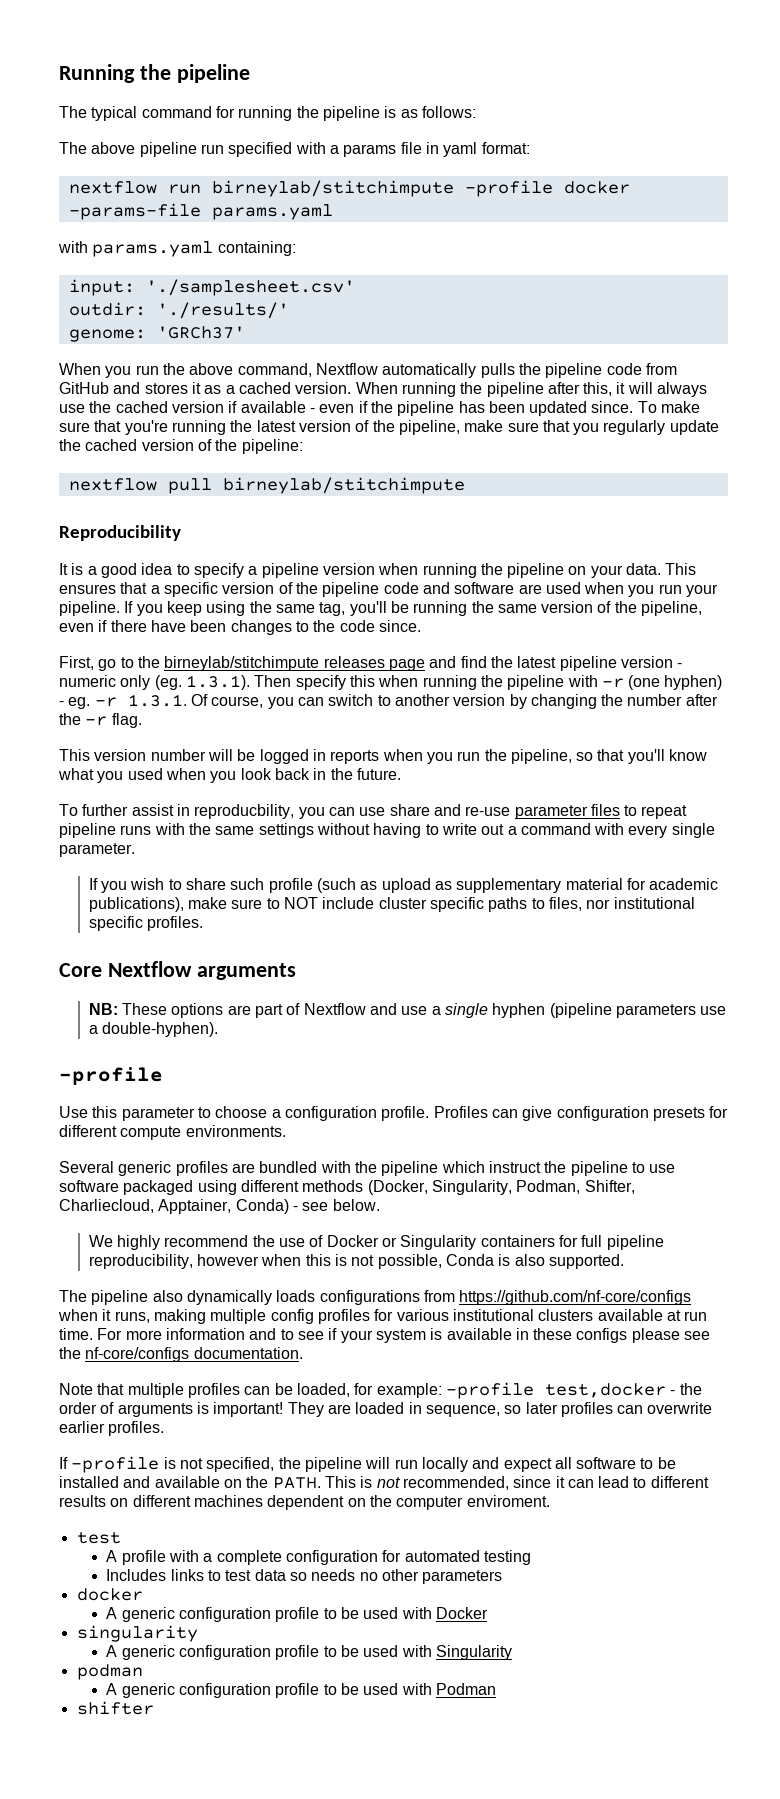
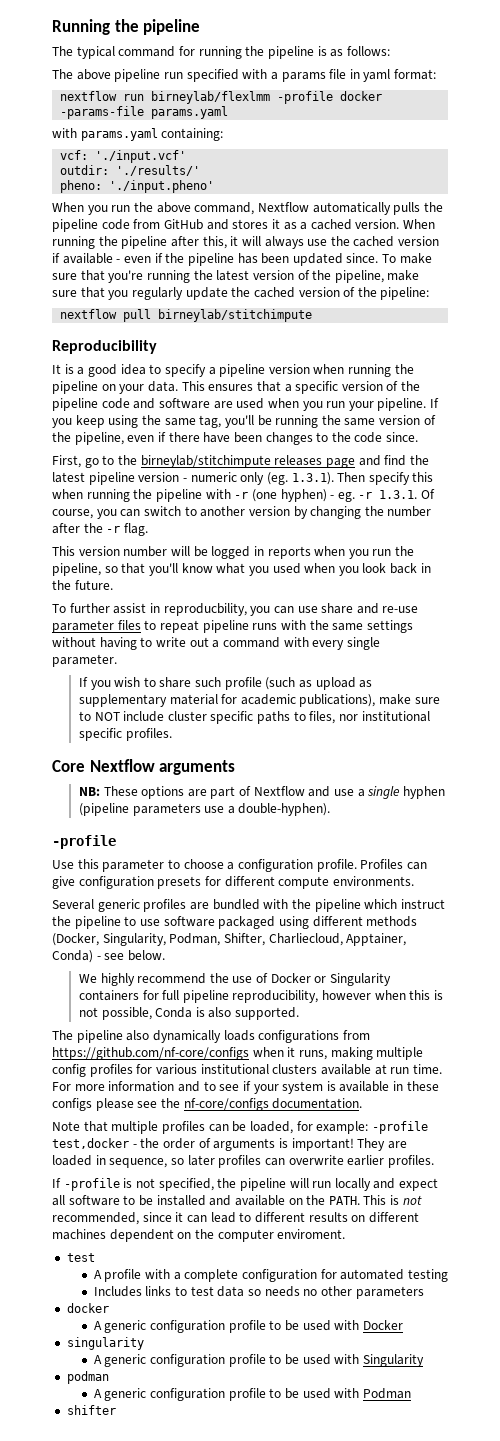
[211,180,454,197] birneylab/stitchimpute -> [151,91,271,104] birneylab/flexlmm
[68,279,355,296] input: './samplesheet.csv' -> [60,150,187,163] vcf: './input.vcf'
[68,326,245,342] genome: 'GRCh37' -> [60,180,215,193] pheno: './input.pheno'

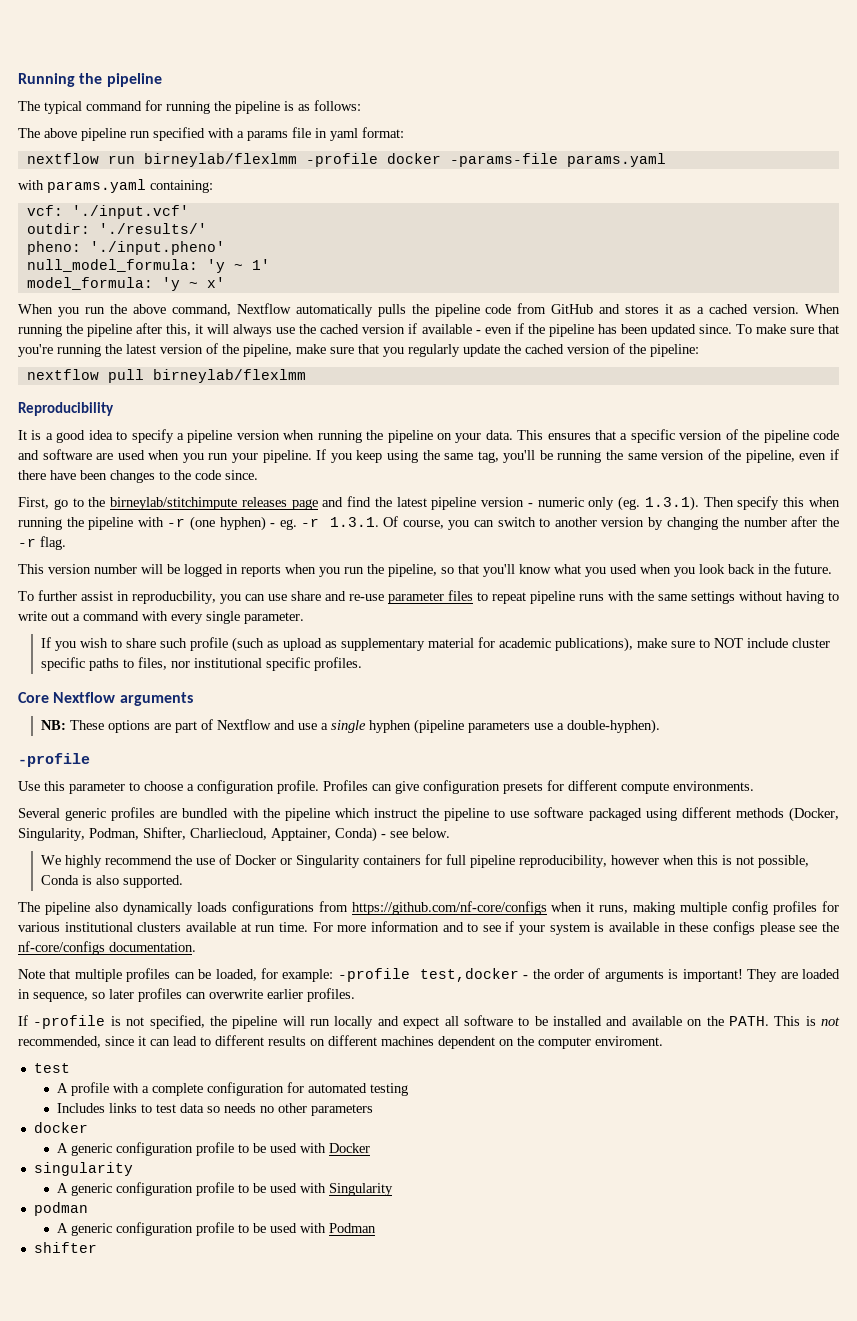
(215, 186) none -> [26,259,270,273] [26,277,225,291] // null_model_formula: 'y ~ 1' // model_formula: 'y ~ x'
[158,309,313,322] birneylab/stitchimpute -> [152,369,306,383] birneylab/flexlmm

